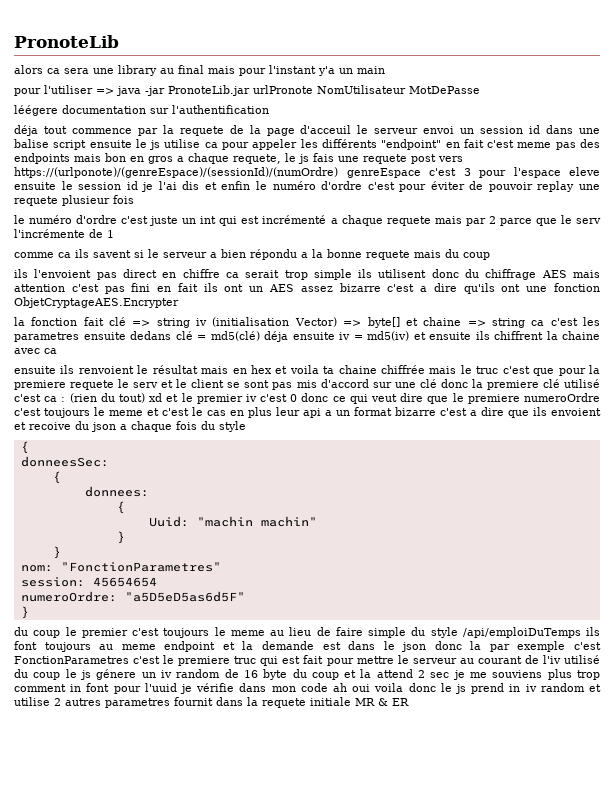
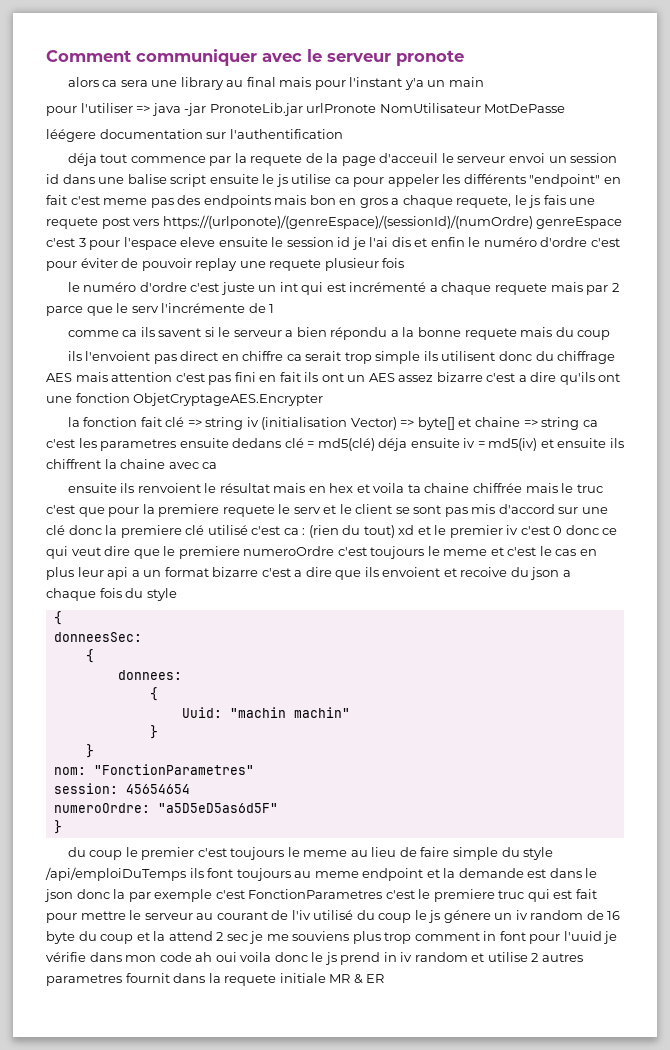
[14,35,119,48] PronoteLib -> [46,49,464,66] Comment communiquer avec le serveur pronote

